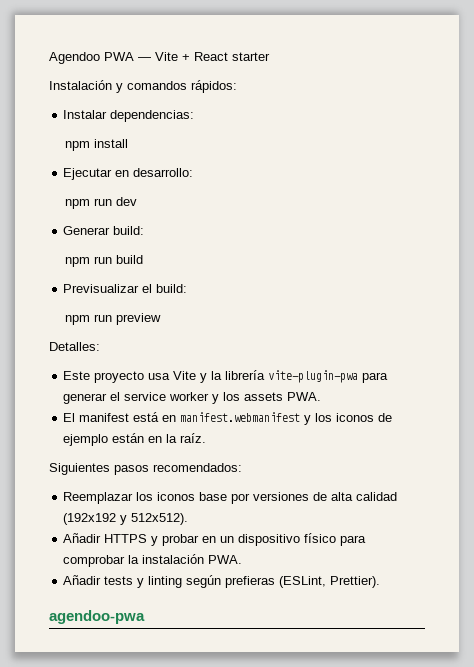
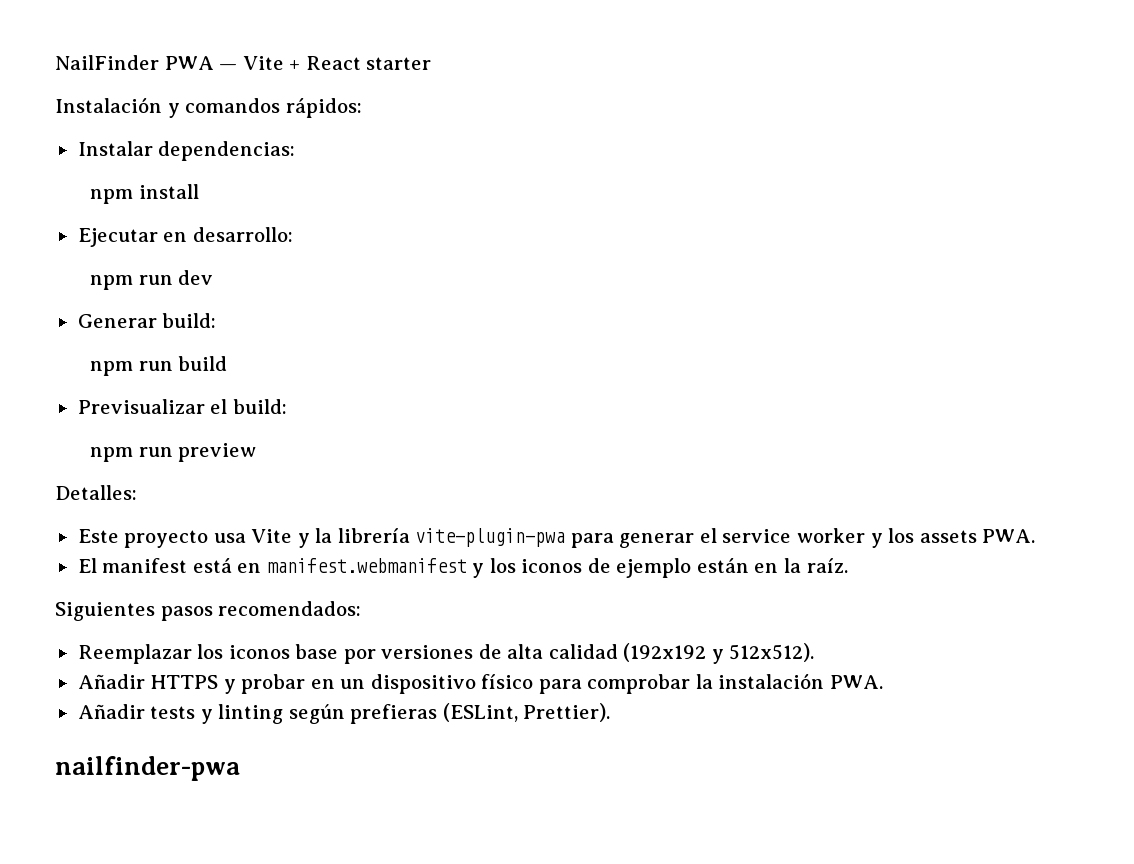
[49,52,100,64] Agendoo -> [55,55,159,70] NailFinder
[49,610,145,624] agendoo-pwa -> [55,756,240,781] nailfinder-pwa

